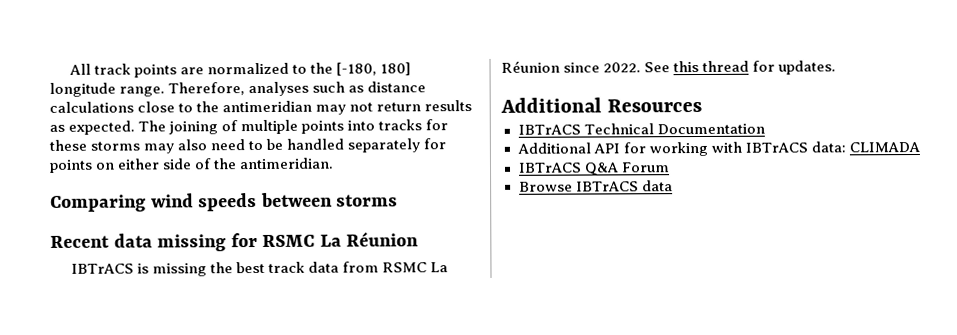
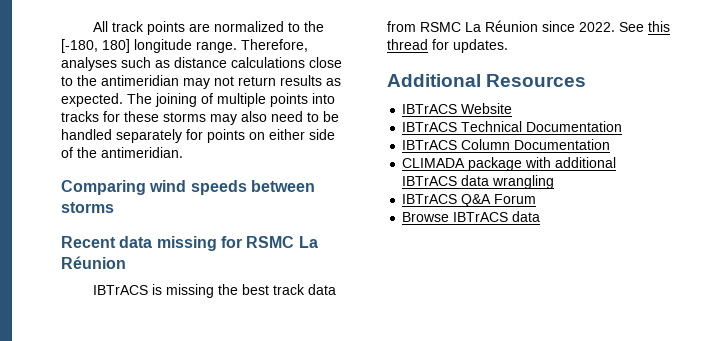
(703, 105) none -> [402,103,513,114] // IBTrACS Website
[516,141,920,157] Additional API for working with IBTrACS data: CLIMADA -> [402,139,611,150] [402,157,617,171] [402,175,555,189] IBTrACS Column Documentation // CLIMADA package with additional IBTrACS data wrangling

